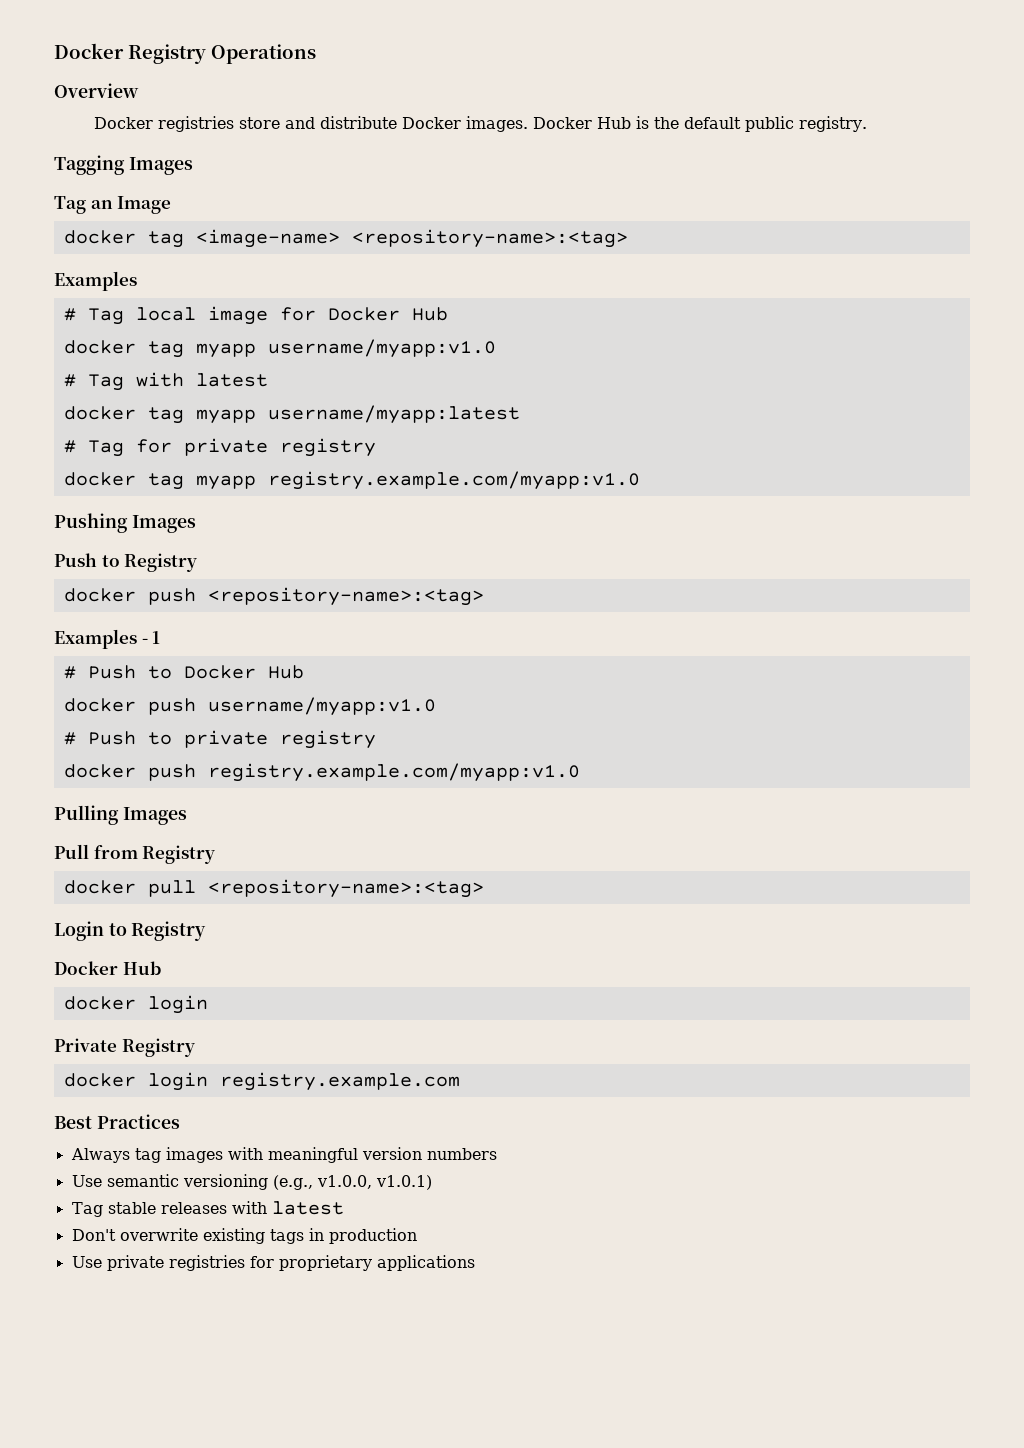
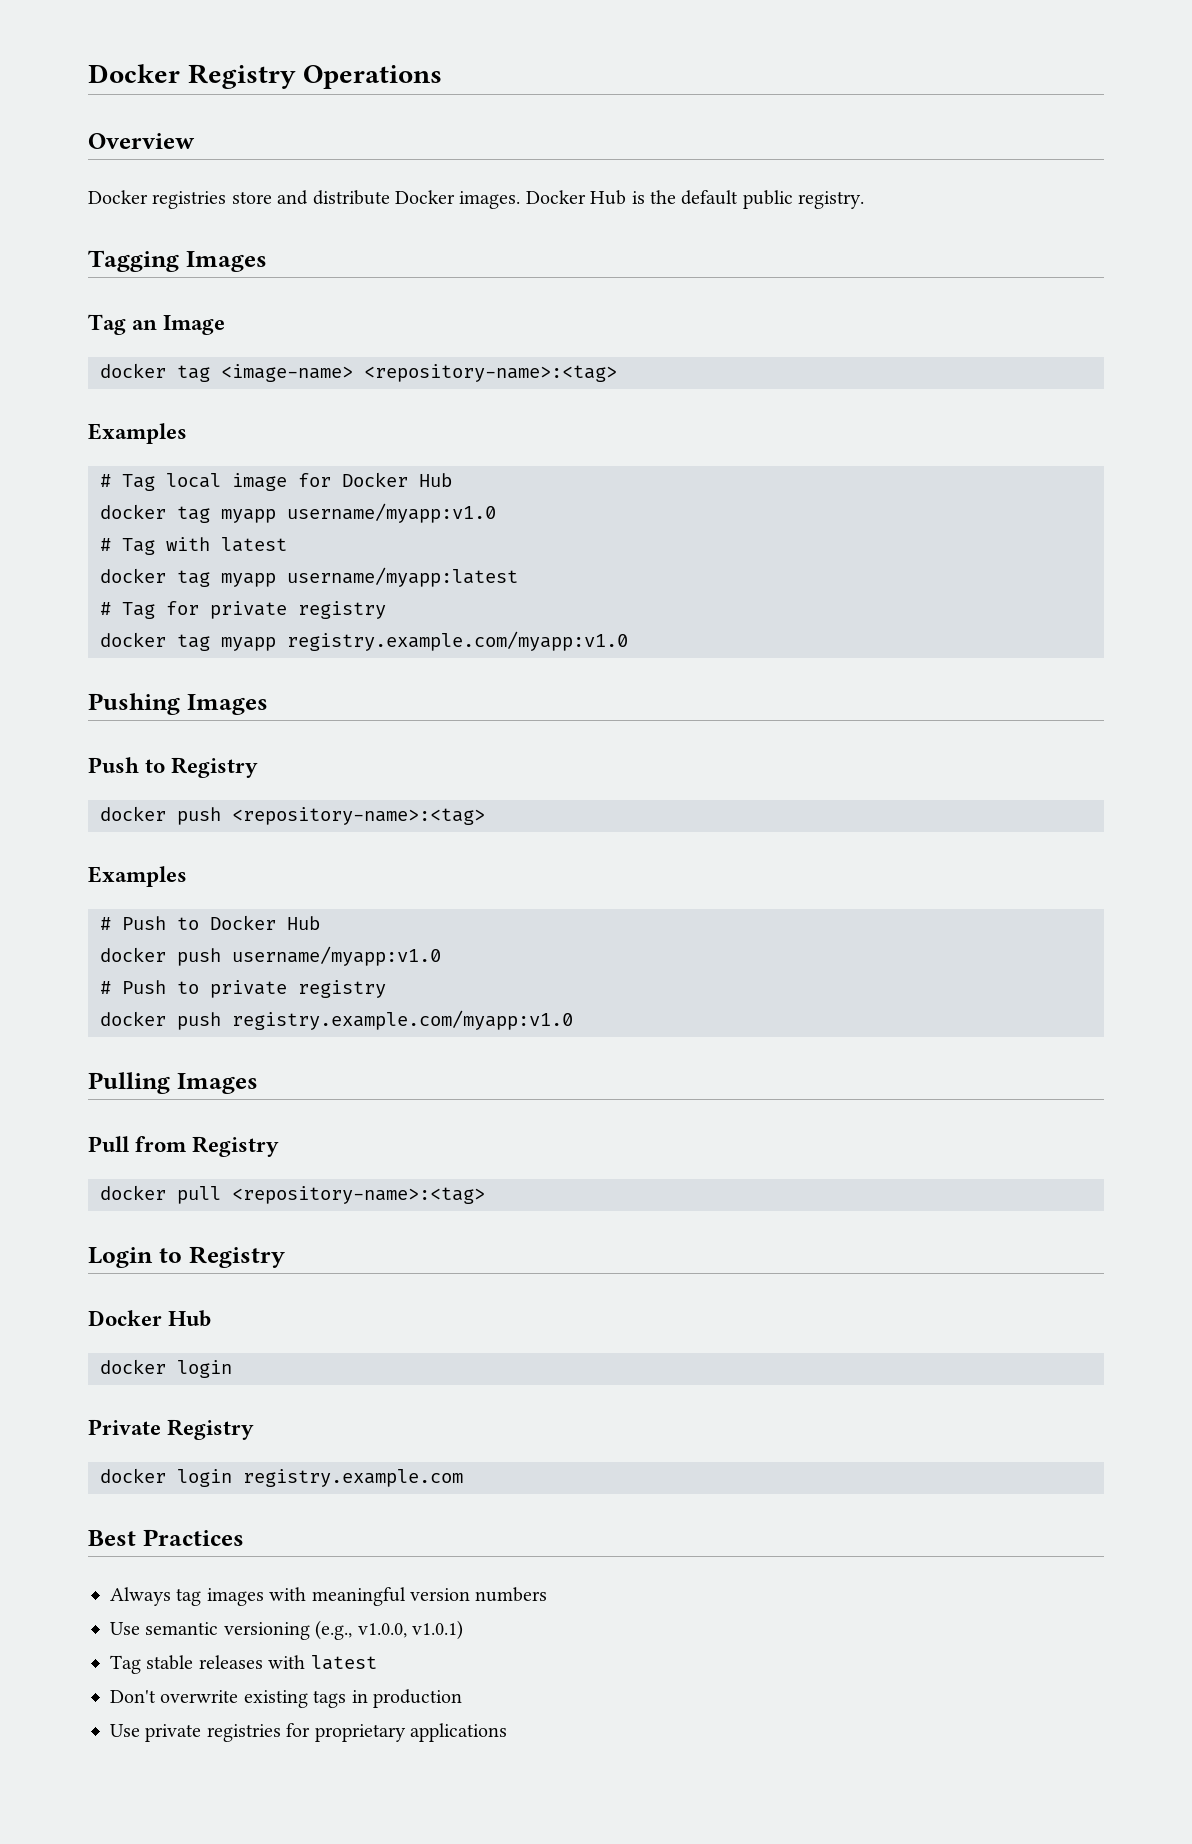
[141,631,161,644] - 1 -> (187, 876) none

